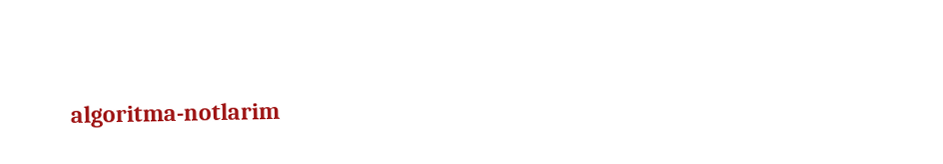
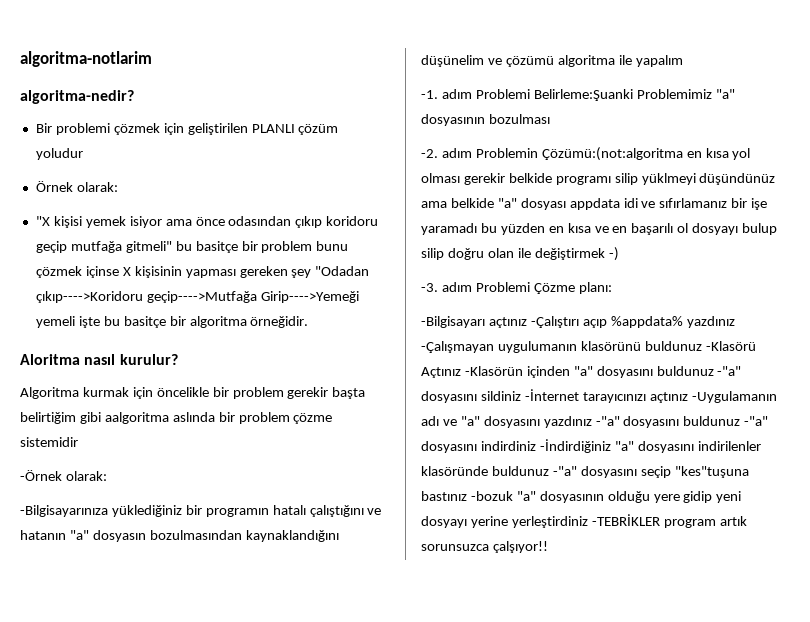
(280, 114) none -> [20,90,134,104] [35,123,339,135] [35,148,83,160] [35,181,118,192] [35,216,379,228] [35,241,349,253] [35,266,370,278] [35,291,359,303] [35,316,309,328] [20,354,178,365] [20,387,366,399] [20,412,333,424] [20,437,78,447] [20,470,107,481] [20,505,382,517] [20,530,339,542] [421,55,683,67] [421,89,735,101] [421,114,550,126] [421,147,751,161] [421,173,776,185] [421,198,768,210] [421,223,778,235] [421,247,619,261] [421,282,612,294] [421,316,735,328] [421,341,756,353] [421,366,742,378] [421,389,777,403] [421,416,769,428] [421,439,761,453] [421,466,749,478] [421,491,742,503] [421,514,747,528] [421,541,548,553] // algoritma-nedir? // Bir problemi çözmek için geliştirilen PLANLI çözüm yoludur // Örnek olarak: // "X kişisi yemek isiyor ama önce odasından çıkıp koridoru geçip mutfağa gitmeli" bu basitçe bir problem bunu çözmek içinse X kişisinin yapması gereken şey "Odadan çıkıp---->Koridoru geçip---->Mutfağa Girip---->Yemeği yemeli işte bu basitçe bir algoritma örneğidir. // Aloritma nasıl kurulur? // Algoritma kurmak için öncelikle bir problem gerekir başta belirtiğim gibi aalgoritma aslında bir problem çözme sistemidir // -Örnek olarak: // -Bilgisayarınıza yüklediğiniz bir programın hatalı çalıştığını ve hatanın "a" dosyasın bozulmasından kaynaklandığını düşünelim ve çözümü algoritma ile yapalım // -1. adım Problemi Belirleme:Şuanki Problemimiz "a" dosyasının bozulması // -2. adım Problemin Çözümü:(not:algoritma en kısa yol olması gerekir belkide programı silip yüklmeyi düşündünüz ama belkide "a" dosyası appdata idi ve sıfırlamanız bir işe yaramadı bu yüzden en kısa ve en başarılı ol dosyayı bulup silip doğru olan ile değiştirmek -) // -3. adım Problemi Çözme planı: // -Bilgisayarı açtınız -Çalıştırı açıp %appdata% yazdınız -Çalışmayan uygulumanın klasörünü buldunuz -Klasörü Açtınız -Klasörün içinden "a" dosyasını buldunuz -"a" dosyasını sildiniz -İnternet tarayıcınızı açtınız -Uygulamanın adı ve "a" dosyasını yazdınız -"a" dosyasını buldunuz -"a" dosyasını indirdiniz -İndirdiğiniz "a" dosyasını indirilenler klasöründe buldunuz -"a" dosyasını seçip "kes"tuşuna bastınız -bozuk "a" dosyasının olduğu yere gidip yeni dosyayı yerine yerleştirdiniz -TEBRİKLER program artık sorunsuzca çalşıyor!!

